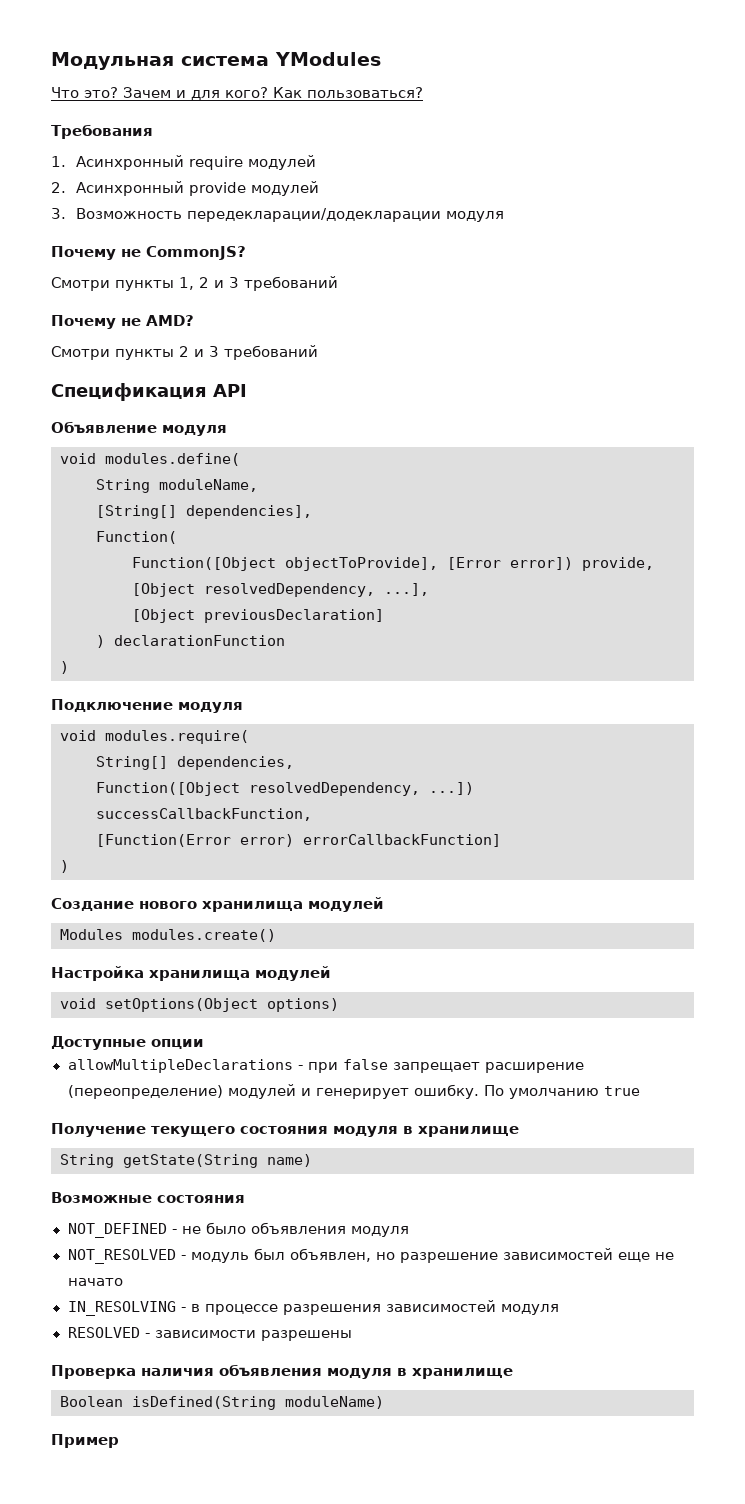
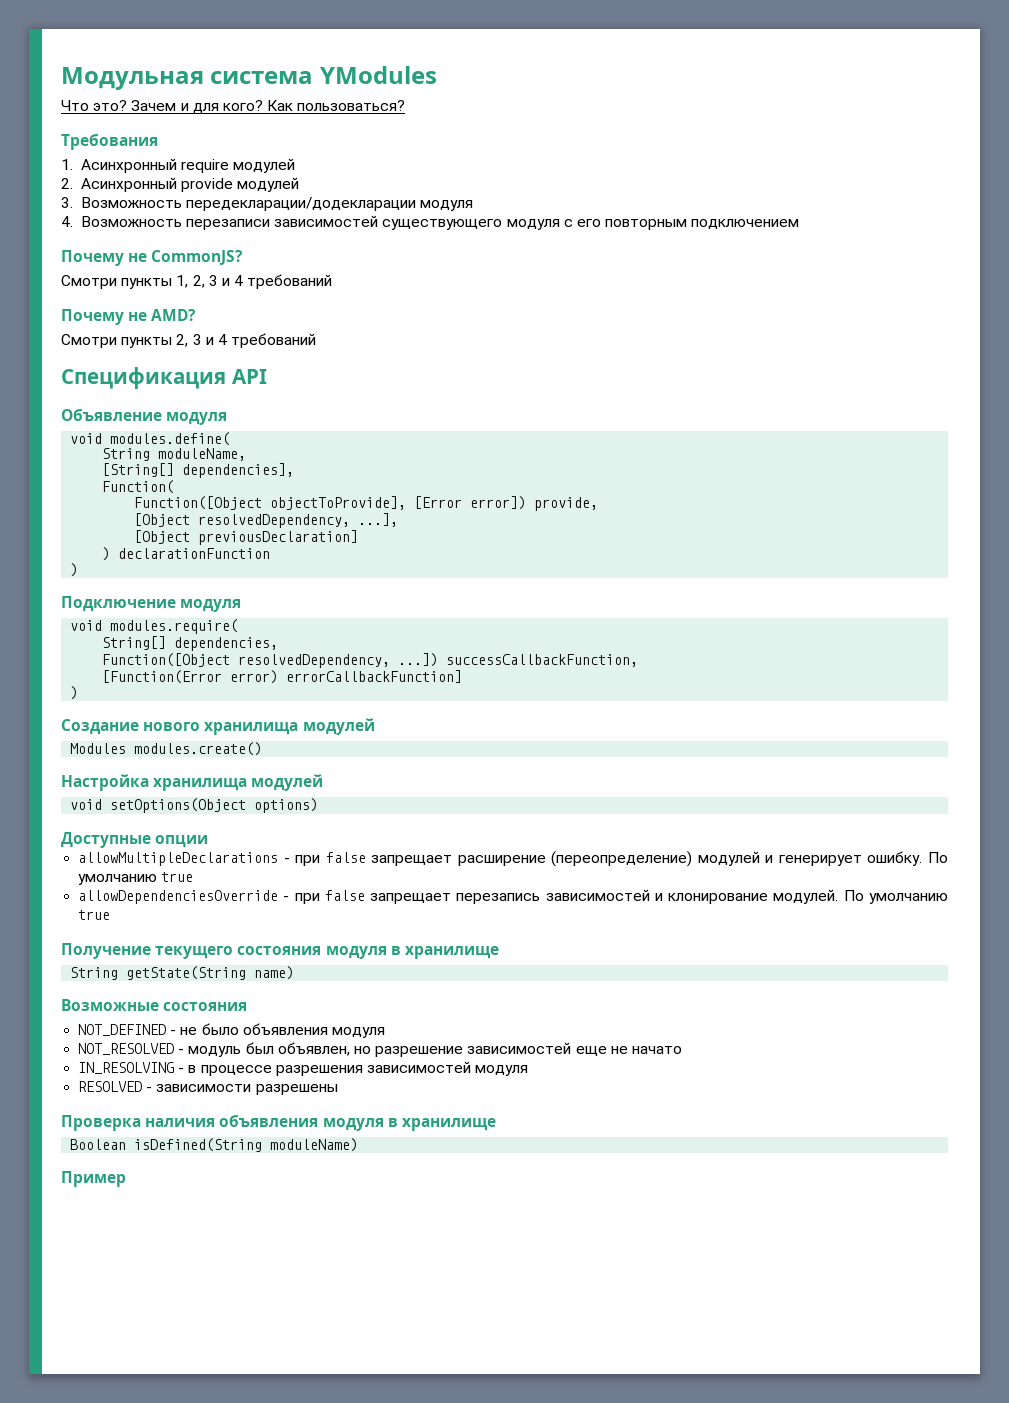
(504, 216) none -> [61,215,800,230] // 4. Возможность перезаписи зависимостей существующего модуля с его повторным подключением
[199,277,239,288] 2 и 3 -> [192,275,244,288] 2, 3 и 4
[179,346,219,357] 2 и 3 -> [176,334,227,347] 2, 3 и 4
(640, 1091) none -> [78,889,948,904] [78,910,111,920] // allowDependenciesOverride - при false запрещает перезапись зависимостей и клонирование модулей. По умолчанию true

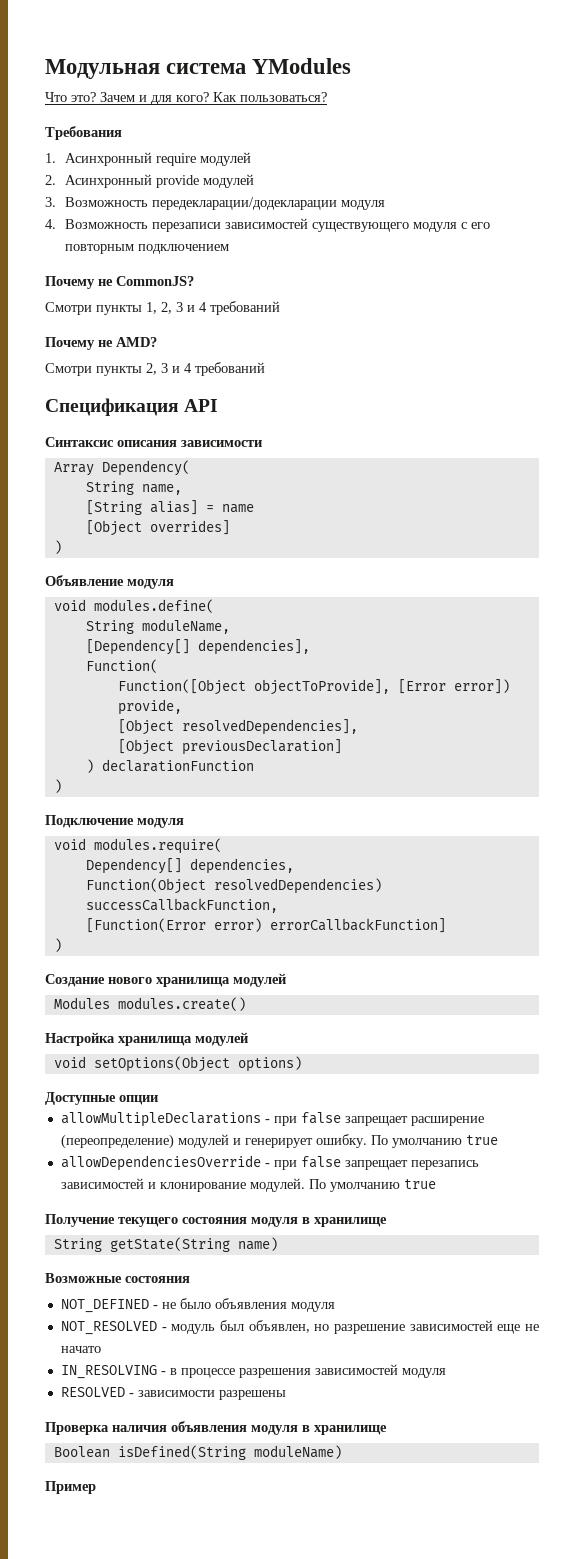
(267, 376) none -> [45,437,262,447] [53,460,190,476] [85,481,182,495] [85,500,254,515] [85,520,230,536] [53,540,62,554] // Синтаксис описания зависимости // Array Dependency( // String name, // [String alias] = name // [Object overrides] // )
[102,463,175,477] [String[] -> [85,639,190,655] [Dependency[]
[198,513,399,528] resolvedDependency, ...], -> [181,719,358,735] resolvedDependencies],
[102,636,167,650] String[] -> [85,858,182,874] Dependency[]
[102,653,439,668] Function([Object resolvedDependency, ...]) -> [85,878,382,894] Function(Object resolvedDependencies)

